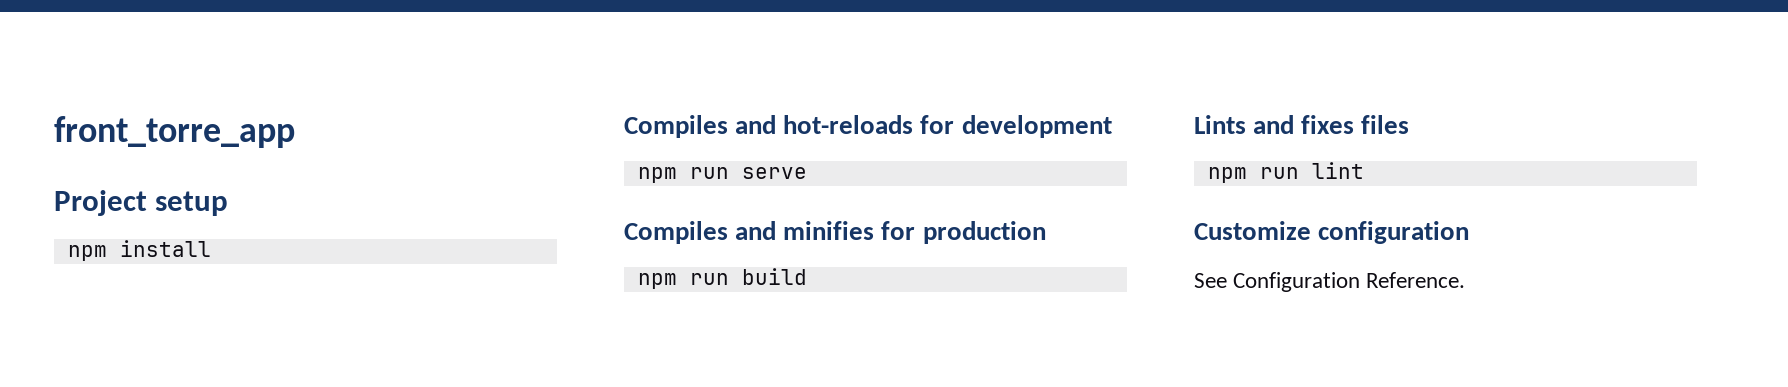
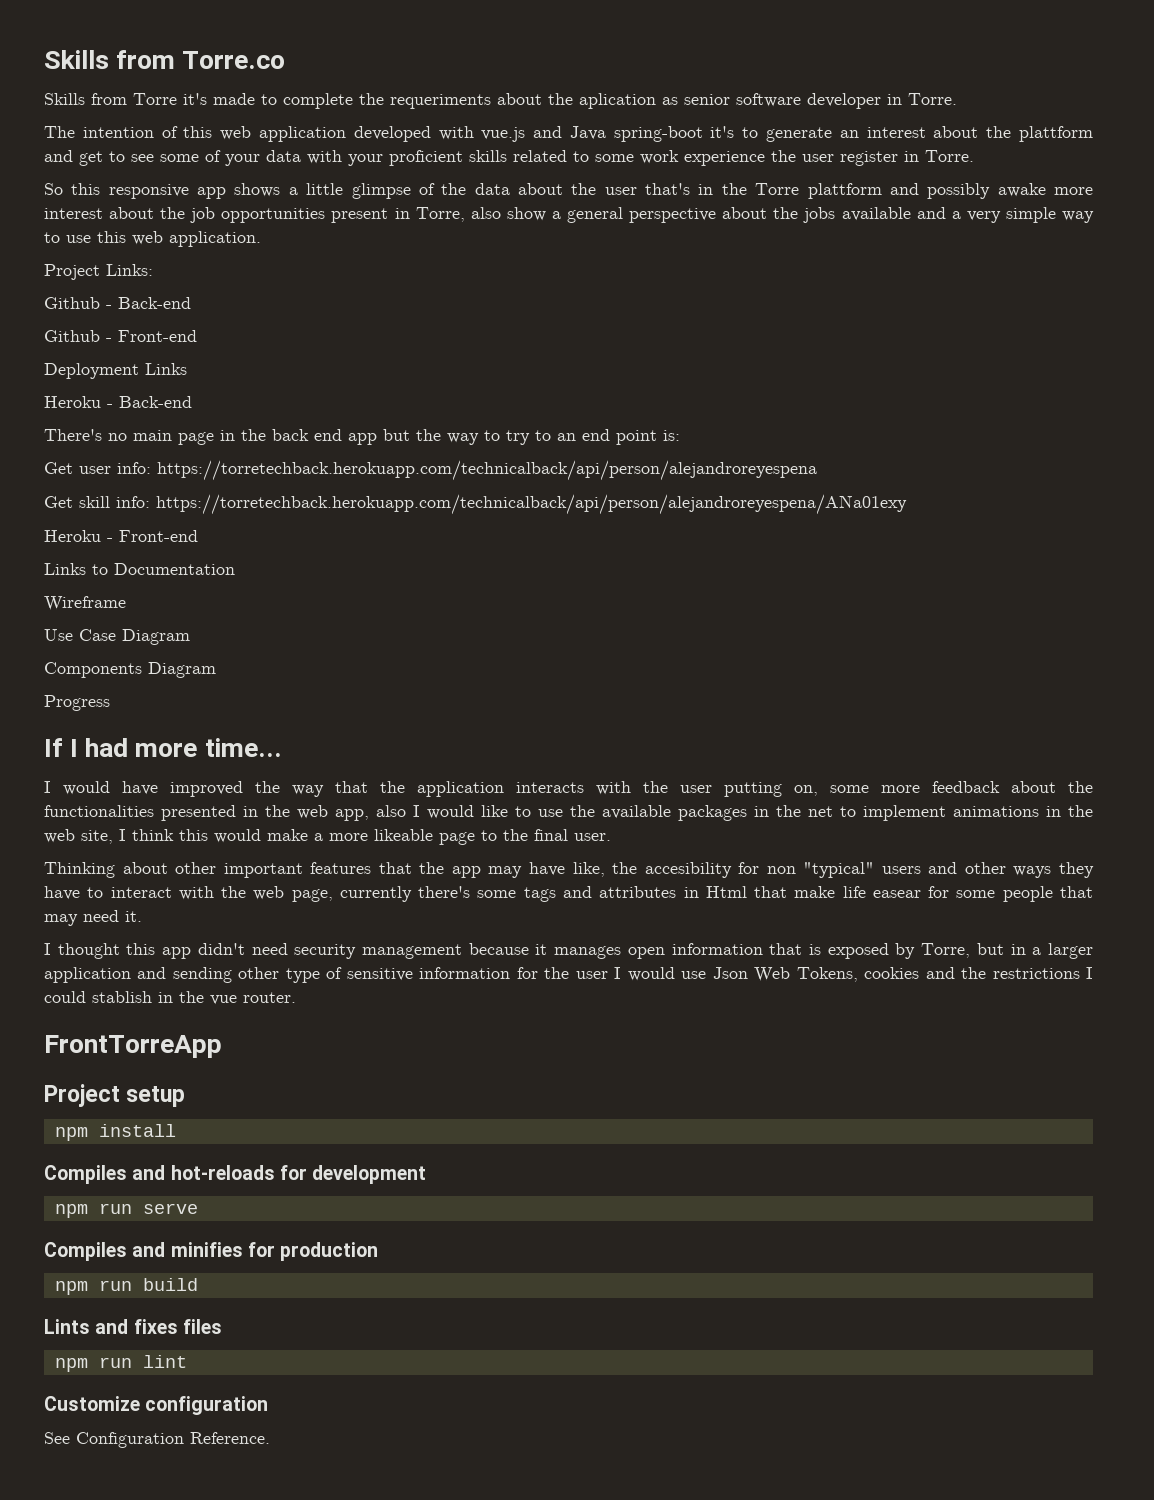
[54,116,295,148] front_torre_app -> [44,50,286,69] [44,93,957,109] [44,126,1093,142] [44,150,974,166] [44,183,1093,199] [44,207,1094,223] [44,231,261,247] [44,264,153,280] [44,297,191,309] [44,330,197,342] [44,363,187,379] [44,396,192,408] [44,429,680,445] [44,460,817,481] [44,494,907,515] [44,530,198,542] [44,563,235,575] [44,596,126,611] [44,629,190,645] [44,662,216,678] [44,695,110,711] [44,738,282,757] [44,781,1093,797] [44,805,1093,821] [44,829,611,845] [44,862,1094,878] [44,886,1093,902] [44,910,142,926] [44,943,1093,959] [44,967,1093,983] [44,991,296,1005] [44,1035,222,1058] Skills from Torre.co // Skills from Torre it's made to complete the requeriments about the aplication as senior software developer in Torre. // The intention of this web application developed with vue.js and Java spring-boot it's to generate an interest about the plattform and get to see some of your data with your proficient skills related to some work experience the user register in Torre. // So this responsive app shows a little glimpse of the data about the user that's in the Torre plattform and possibly awake more interest about the job opportunities present in Torre, also show a general perspective about the jobs available and a very simple way to use this web application. // Project Links: // Github - Back-end // Github - Front-end // Deployment Links // Heroku - Back-end // There's no main page in the back end app but the way to try to an end point is: // Get user info: https://torretechback.herokuapp.com/technicalback/api/person/alejandroreyespena // Get skill info: https://torretechback.herokuapp.com/technicalback/api/person/alejandroreyespena/ANa01exy // Heroku - Front-end // Links to Documentation // Wireframe // Use Case Diagram // Components Diagram // Progress // If I had more time... // I would have improved the way that the application interacts with the user putting on, some more feedback about the functionalities presented in the web app, also I would like to use the available packages in the net to implement animations in the web site, I think this would make a more likeable page to the final user. // Thinking about other important features that the app may have like, the accesibility for non "typical" users and other ways they have to interact with the web page, currently there's some tags and attributes in Html that make life easear for some people that may need it. // I thought this app didn't need security management because it manages open information that is exposed by Torre, but in a larger application and sending other type of sensitive information for the user I would use Json Web Tokens, cookies and the restrictions I could stablish in the vue router. // FrontTorreApp

